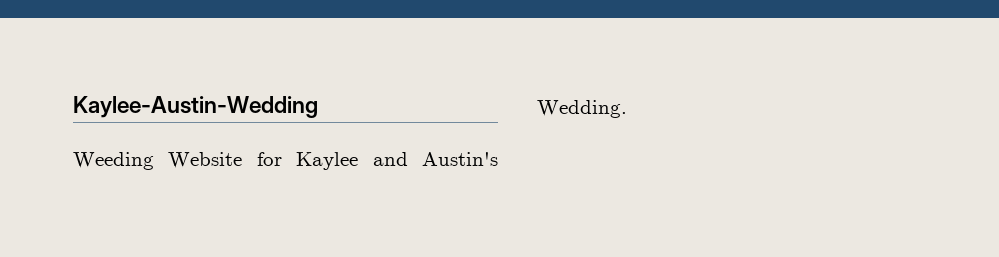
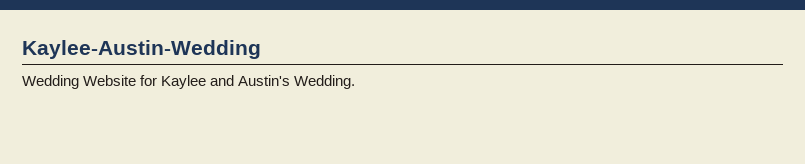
[73,152,154,170] Weeding -> [22,75,79,89] Wedding

